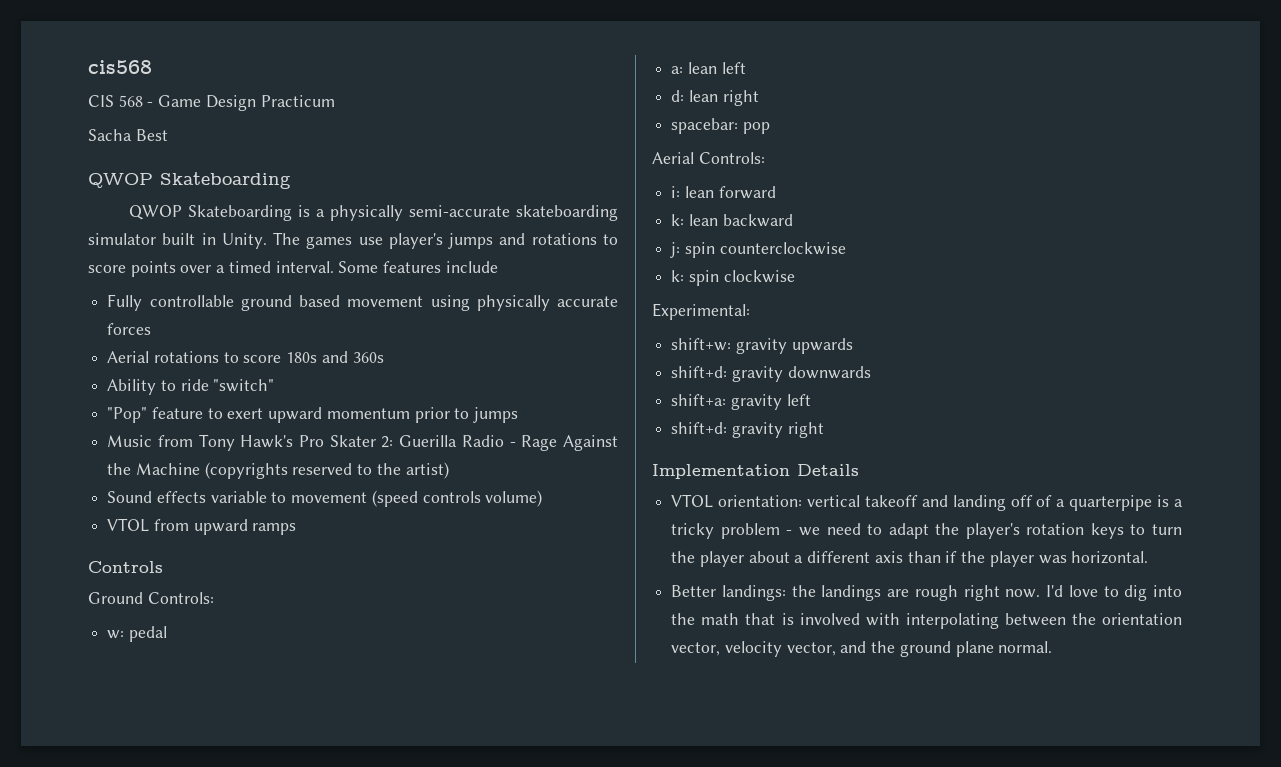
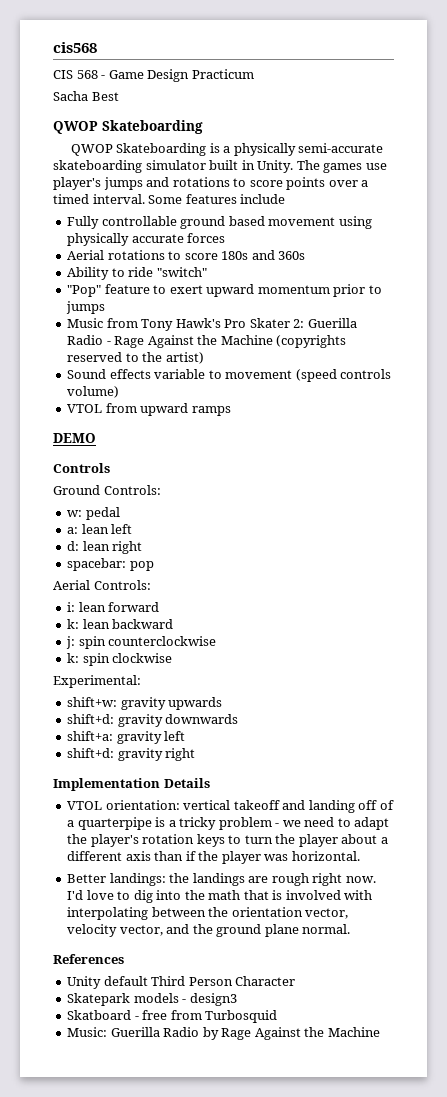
(297, 529) none -> [53,433,96,443] // DEMO
(1053, 647) none -> [53,954,124,964] [67,976,296,989] [67,993,237,1006] [67,1010,278,1023] [67,1027,380,1040] // References // Unity default Third Person Character // Skatepark models - design3 // Skatboard - free from Turbosquid // Music: Guerilla Radio by Rage Against the Machine

